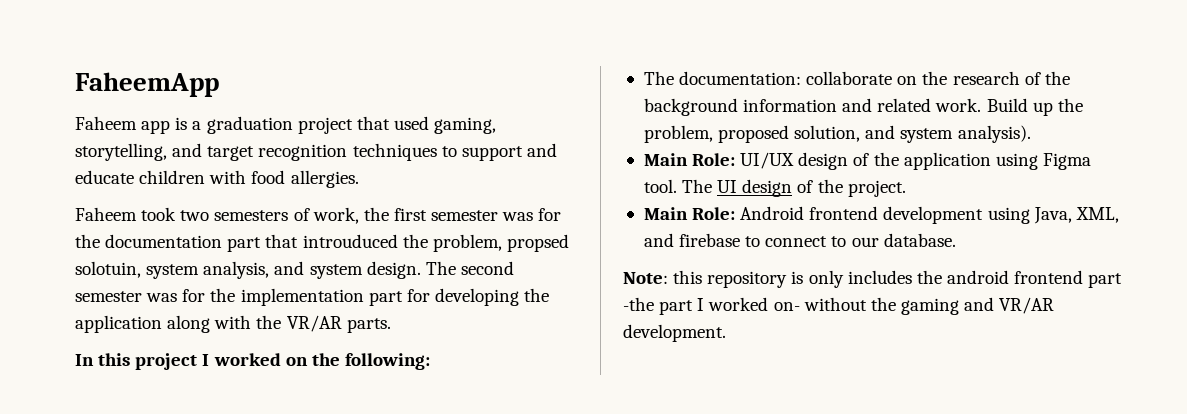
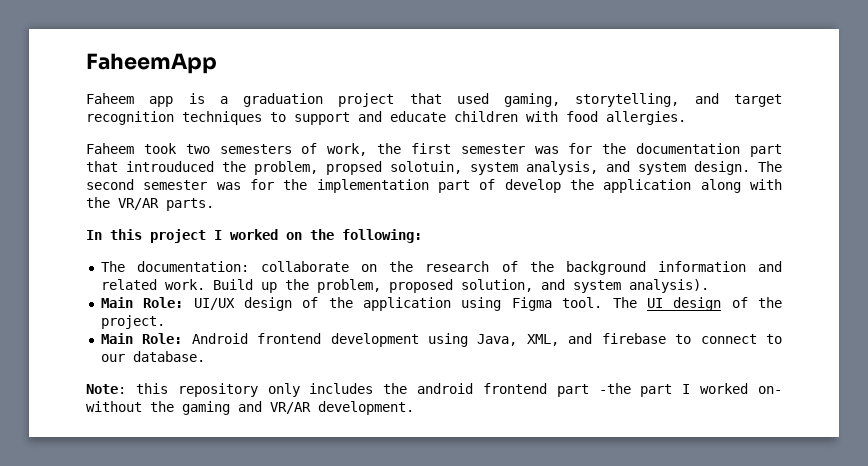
[406,288,519,306] for developing -> [479,179,561,193] of develop
[791,271,804,284] is -> (258, 390) none

